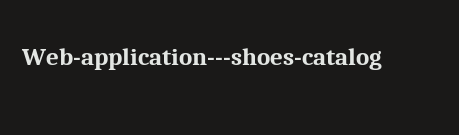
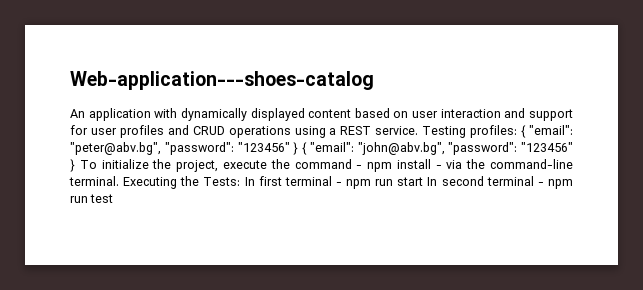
(382, 59) none -> [70,108,573,121] [70,125,573,138] [70,142,573,155] [70,159,573,172] [69,176,573,189] [70,194,114,203] // An application with dynamically displayed content based on user interaction and support for user profiles and CRUD operations using a REST service. Testing profiles: { "email": "peter@abv.bg", "password": "123456" } { "email": "john@abv.bg", "password": "123456" } To initialize the project, execute the command - npm install - via the command-line terminal. Executing the Tests: In first terminal - npm run start In second terminal - npm run test

